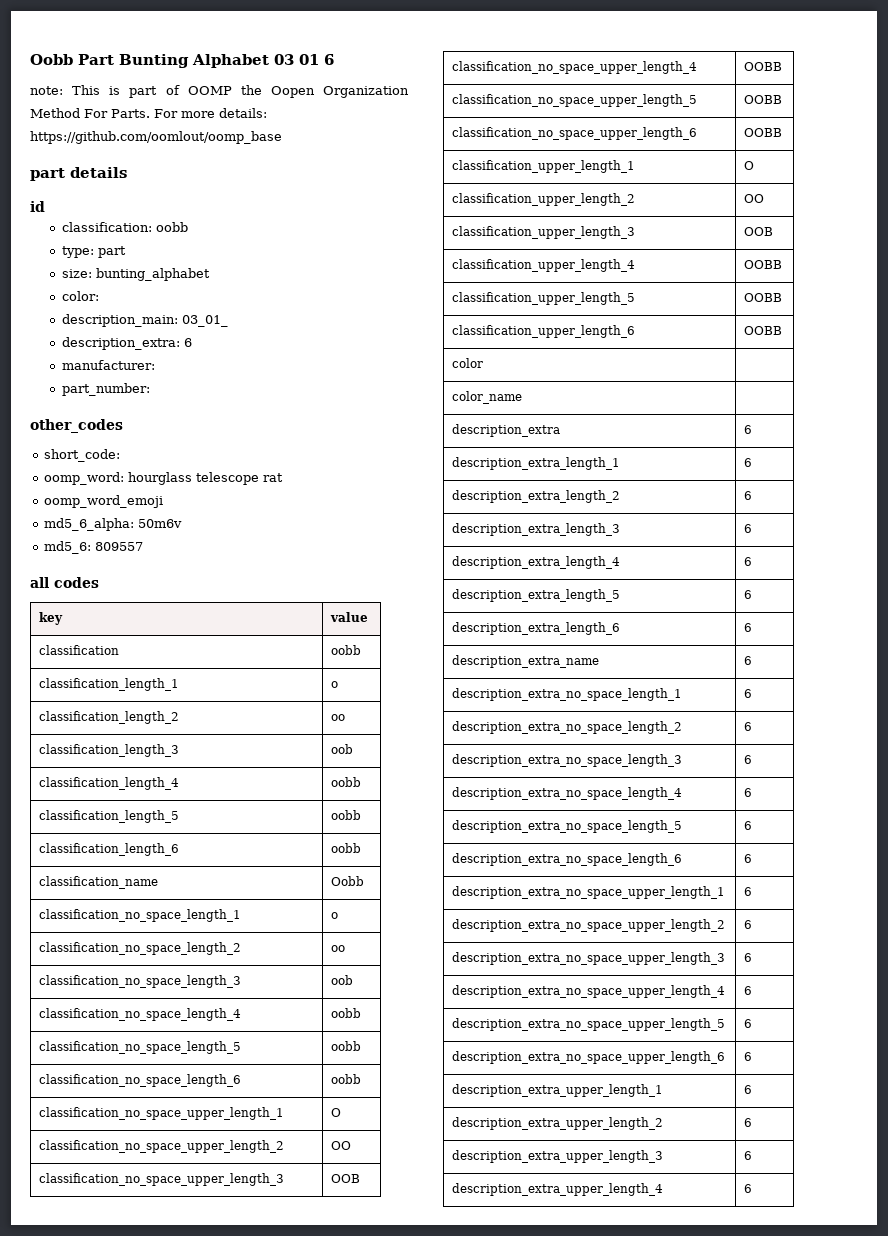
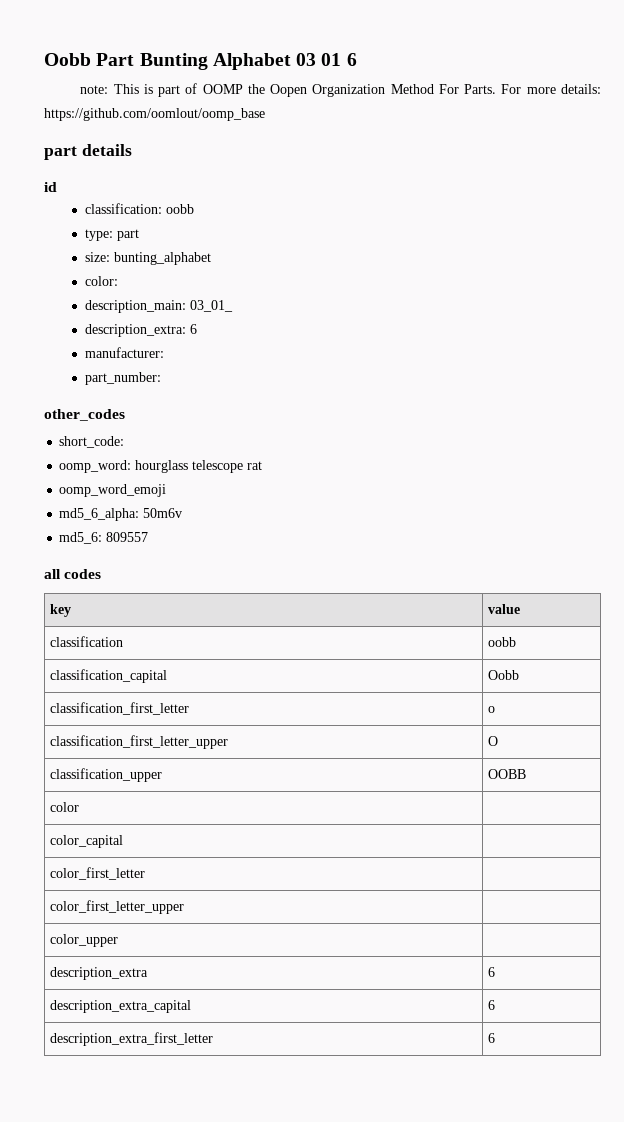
[39,678,180,691] [331,681,339,688] [39,711,180,724] [331,714,346,721] [39,744,180,757] [331,744,354,754] [39,777,180,790] [331,777,362,787] [39,810,180,823] [331,810,362,820] [39,843,180,856] [331,843,362,853] [39,876,159,889] [331,876,365,886] [39,909,242,922] [331,912,339,919] [39,942,242,955] [331,945,346,952] [39,975,242,988] [331,975,354,985] [39,1008,242,1021] [331,1008,362,1018] [39,1041,242,1054] [331,1041,362,1051] [39,1074,242,1087] [331,1074,362,1084] [39,1107,285,1120] [331,1108,342,1117] [39,1140,285,1153] [331,1141,352,1150] [39,1173,285,1186] [331,1174,361,1183] [452,61,698,74] [744,62,783,71] [452,94,698,107] [744,95,783,104] [452,127,698,140] [744,128,783,137] [452,160,636,173] [744,161,755,170] [452,193,636,206] [744,194,765,203] [452,226,636,239] [744,227,774,236] [452,259,636,272] [744,260,783,269] [452,292,636,305] [744,293,783,302] [452,325,636,338] [744,326,783,335] [452,358,484,368] [452,391,523,404] classification_length_1 | o // classification_length_2 | oo // classification_length_3 | oob // classification_length_4 | oobb // classification_length_5 | oobb // classification_length_6 | oobb // classification_name | Oobb // classification_no_space_length_1 | o // classification_no_space_length_2 | oo // classification_no_space_length_3 | oob // classification_no_space_length_4 | oobb // classification_no_space_length_5 | oobb // classification_no_space_length_6 | oobb // classification_no_space_upper_length_1 | O // classification_no_space_upper_length_2 | OO // classification_no_space_upper_length_3 | OOB // classification_no_space_upper_length_4 | OOBB // classification_no_space_upper_length_5 | OOBB // classification_no_space_upper_length_6 | OOBB // classification_upper_length_1 | O // classification_upper_length_2 | OO // classification_upper_length_3 | OOB // classification_upper_length_4 | OOBB // classification_upper_length_5 | OOBB // classification_upper_length_6 | OOBB // color | // color_name -> [50,669,168,683] [488,670,520,680] [50,702,190,715] [488,706,496,713] [50,735,229,749] [488,736,499,746] [50,768,163,782] [488,769,527,779] [50,802,80,812] [50,835,124,848] [50,867,146,880] [50,900,185,914] [50,934,119,947] classification_capital | Oobb // classification_first_letter | o // classification_first_letter_upper | O // classification_upper | OOBB // color | // color_capital | // color_first_letter | // color_first_letter_upper | // color_upper
[452,457,621,470] [744,458,753,467] [452,490,621,503] [744,491,753,500] [452,523,621,536] [744,524,753,533] [452,556,621,569] [744,557,753,566] [452,589,621,602] [744,590,753,599] [452,622,621,635] [744,623,753,632] [452,655,600,668] [744,656,753,665] [452,688,683,701] [744,689,753,698] [452,721,683,734] [744,722,753,731] [452,754,683,767] [744,755,753,764] [452,787,683,800] [744,788,753,797] [452,820,683,833] [744,821,753,830] [452,853,683,866] [744,854,753,863] [452,886,726,899] [744,887,753,896] [452,919,726,932] [744,920,753,929] [452,952,726,965] [744,953,753,962] [452,985,726,998] [744,986,753,995] [452,1018,726,1031] [744,1019,753,1028] [452,1051,726,1064] [744,1052,753,1061] [452,1084,664,1097] [744,1085,753,1094] [452,1117,664,1130] [744,1118,753,1127] [452,1150,664,1163] [744,1151,753,1160] [452,1183,664,1196] [744,1184,753,1193] description_extra_length_1 | 6 // description_extra_length_2 | 6 // description_extra_length_3 | 6 // description_extra_length_4 | 6 // description_extra_length_5 | 6 // description_extra_length_6 | 6 // description_extra_name | 6 // description_extra_no_space_length_1 | 6 // description_extra_no_space_length_2 | 6 // description_extra_no_space_length_3 | 6 // description_extra_no_space_length_4 | 6 // description_extra_no_space_length_5 | 6 // description_extra_no_space_length_6 | 6 // description_extra_no_space_upper_length_1 | 6 // description_extra_no_space_upper_length_2 | 6 // description_extra_no_space_upper_length_3 | 6 // description_extra_no_space_upper_length_4 | 6 // description_extra_no_space_upper_length_5 | 6 // description_extra_no_space_upper_length_6 | 6 // description_extra_upper_length_1 | 6 // description_extra_upper_length_2 | 6 // description_extra_upper_length_3 | 6 // description_extra_upper_length_4 | 6 -> [50,1000,192,1013] [488,1000,496,1010] [50,1032,214,1046] [488,1033,496,1043] description_extra_capital | 6 // description_extra_first_letter | 6

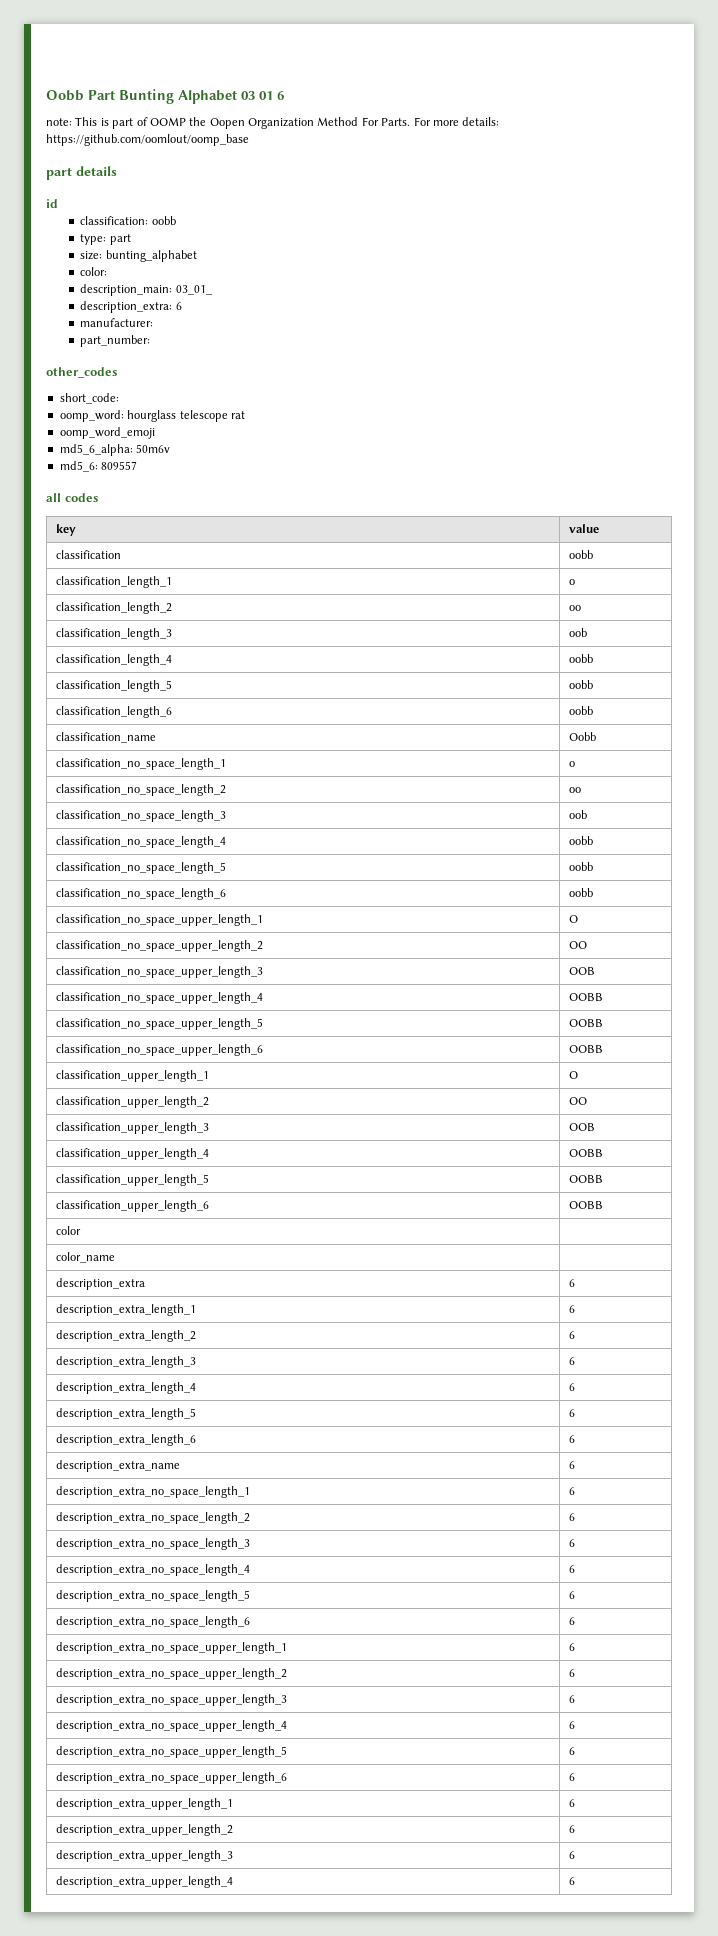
[50,669,168,683] classification_capital -> [55,576,172,588] [568,579,575,585] [55,602,172,614] [568,605,581,611] [55,628,172,640] [568,628,587,637] [55,654,172,666] [568,654,593,663] [55,680,172,692] [568,680,593,689] [55,706,172,718] [568,706,593,715] [55,732,156,743] classification_length_1 | o // classification_length_2 | oo // classification_length_3 | oob // classification_length_4 | oobb // classification_length_5 | oobb // classification_length_6 | oobb // classification_name
[50,702,190,715] [488,706,496,713] [50,735,229,749] [488,736,499,746] [50,768,163,782] [488,769,527,779] [50,802,80,812] [50,835,124,848] [50,867,146,880] [50,900,185,914] [50,934,119,947] classification_first_letter | o // classification_first_letter_upper | O // classification_upper | OOBB // color | // color_capital | // color_first_letter | // color_first_letter_upper | // color_upper -> [55,758,226,770] [568,761,575,767] [55,784,226,796] [568,787,581,793] [55,810,226,822] [568,810,587,819] [55,836,226,848] [568,836,593,845] [55,862,226,874] [568,862,593,871] [55,888,226,900] [568,888,593,897] [55,914,263,926] [568,915,578,923] [55,940,263,952] [568,941,587,949] [55,966,263,978] [568,967,595,975] [55,992,263,1004] [568,993,603,1001] [55,1018,263,1030] [568,1019,603,1027] [55,1044,263,1056] [568,1045,603,1053] [55,1070,209,1082] [568,1071,578,1079] [55,1096,209,1108] [568,1097,587,1105] [55,1122,209,1134] [568,1123,595,1131] [55,1148,209,1160] [568,1149,603,1157] [55,1174,209,1186] [568,1175,603,1183] [55,1200,209,1212] [568,1201,603,1209] [55,1226,81,1235] [55,1252,115,1263] classification_no_space_length_1 | o // classification_no_space_length_2 | oo // classification_no_space_length_3 | oob // classification_no_space_length_4 | oobb // classification_no_space_length_5 | oobb // classification_no_space_length_6 | oobb // classification_no_space_upper_length_1 | O // classification_no_space_upper_length_2 | OO // classification_no_space_upper_length_3 | OOB // classification_no_space_upper_length_4 | OOBB // classification_no_space_upper_length_5 | OOBB // classification_no_space_upper_length_6 | OOBB // classification_upper_length_1 | O // classification_upper_length_2 | OO // classification_upper_length_3 | OOB // classification_upper_length_4 | OOBB // classification_upper_length_5 | OOBB // classification_upper_length_6 | OOBB // color | // color_name
[50,1000,192,1013] [488,1000,496,1010] [50,1032,214,1046] [488,1033,496,1043] description_extra_capital | 6 // description_extra_first_letter | 6 -> [55,1304,196,1316] [568,1305,575,1313] [55,1330,196,1342] [568,1331,575,1339] [55,1356,196,1368] [568,1357,575,1365] [55,1382,196,1394] [568,1383,575,1391] [55,1408,196,1420] [568,1409,575,1417] [55,1434,196,1446] [568,1435,575,1443] [55,1460,180,1472] [568,1461,575,1469] [55,1486,250,1498] [568,1487,575,1495] [55,1512,250,1524] [568,1513,575,1521] [55,1538,250,1550] [568,1539,575,1547] [55,1564,250,1576] [568,1565,575,1573] [55,1590,250,1602] [568,1591,575,1599] [55,1616,250,1628] [568,1617,575,1625] [55,1642,287,1654] [568,1643,575,1651] [55,1668,287,1680] [568,1669,575,1677] [55,1694,287,1706] [568,1695,575,1703] [55,1720,287,1732] [568,1721,575,1729] [55,1746,287,1758] [568,1747,575,1755] [55,1772,287,1784] [568,1773,575,1781] [55,1798,233,1810] [568,1799,575,1807] [55,1824,233,1836] [568,1825,575,1833] [55,1850,233,1862] [568,1851,575,1859] [55,1876,233,1888] [568,1877,575,1885] description_extra_length_1 | 6 // description_extra_length_2 | 6 // description_extra_length_3 | 6 // description_extra_length_4 | 6 // description_extra_length_5 | 6 // description_extra_length_6 | 6 // description_extra_name | 6 // description_extra_no_space_length_1 | 6 // description_extra_no_space_length_2 | 6 // description_extra_no_space_length_3 | 6 // description_extra_no_space_length_4 | 6 // description_extra_no_space_length_5 | 6 // description_extra_no_space_length_6 | 6 // description_extra_no_space_upper_length_1 | 6 // description_extra_no_space_upper_length_2 | 6 // description_extra_no_space_upper_length_3 | 6 // description_extra_no_space_upper_length_4 | 6 // description_extra_no_space_upper_length_5 | 6 // description_extra_no_space_upper_length_6 | 6 // description_extra_upper_length_1 | 6 // description_extra_upper_length_2 | 6 // description_extra_upper_length_3 | 6 // description_extra_upper_length_4 | 6

